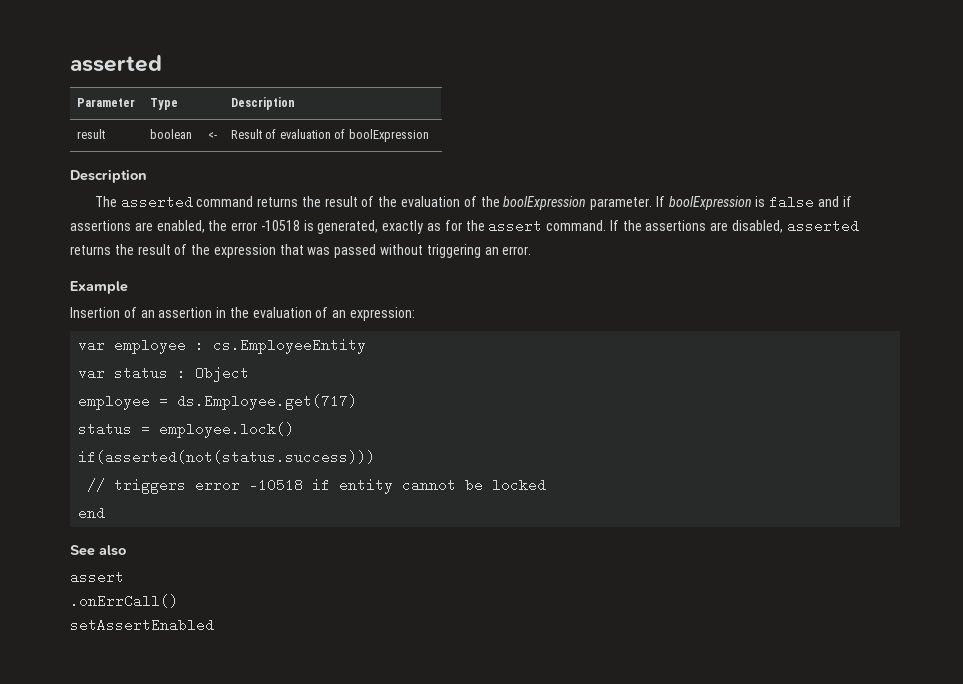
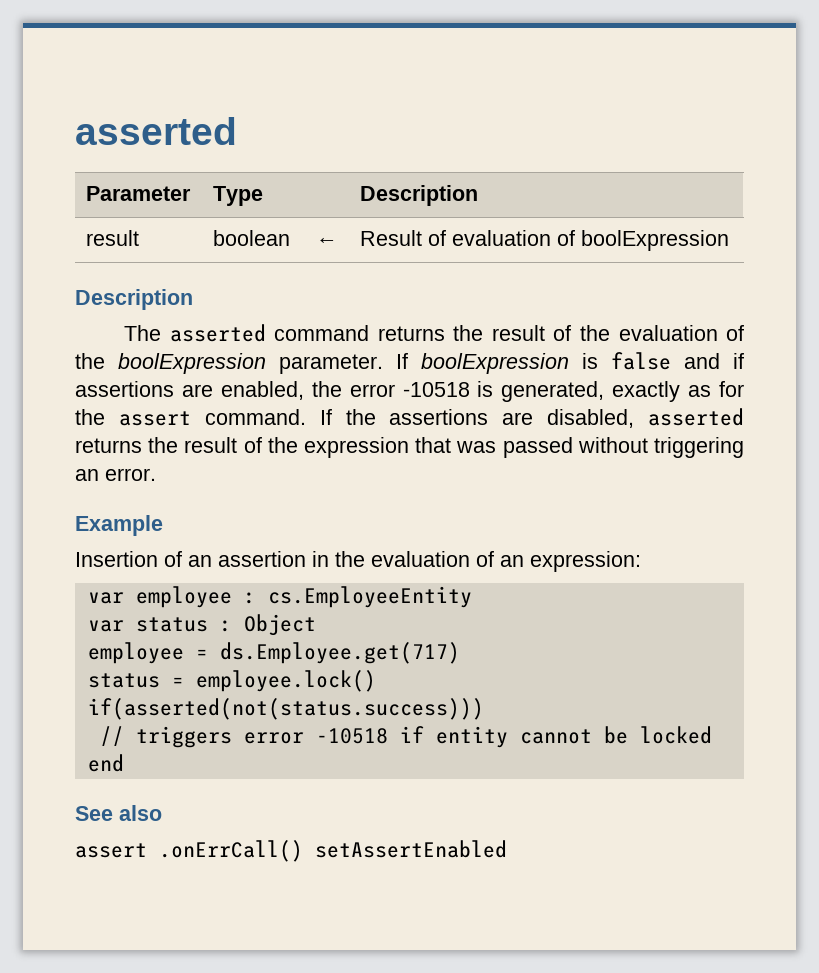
[208,132,217,139] <- -> [315,237,338,246] ←
(124, 577) // -> (147, 850) none
(178, 601) // -> (303, 851) none

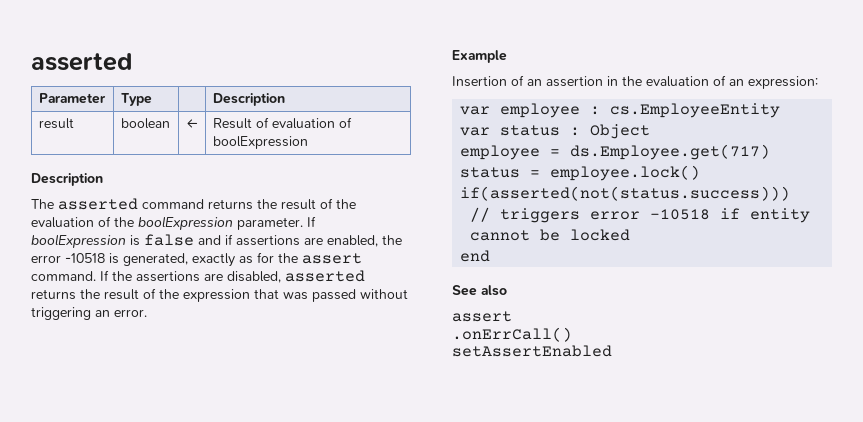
(147, 850) none -> (512, 316) //
(303, 851) none -> (572, 334) //

